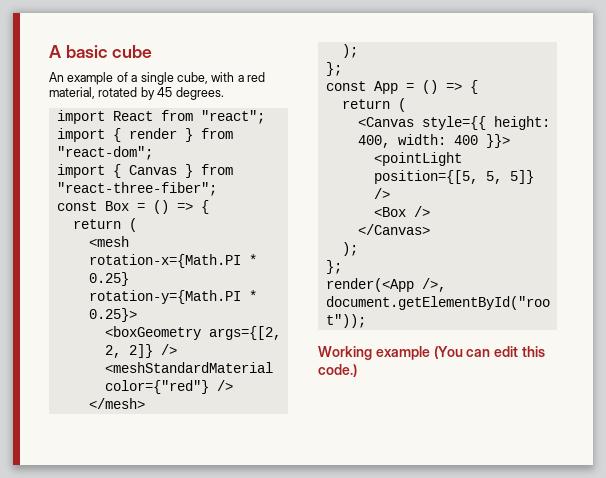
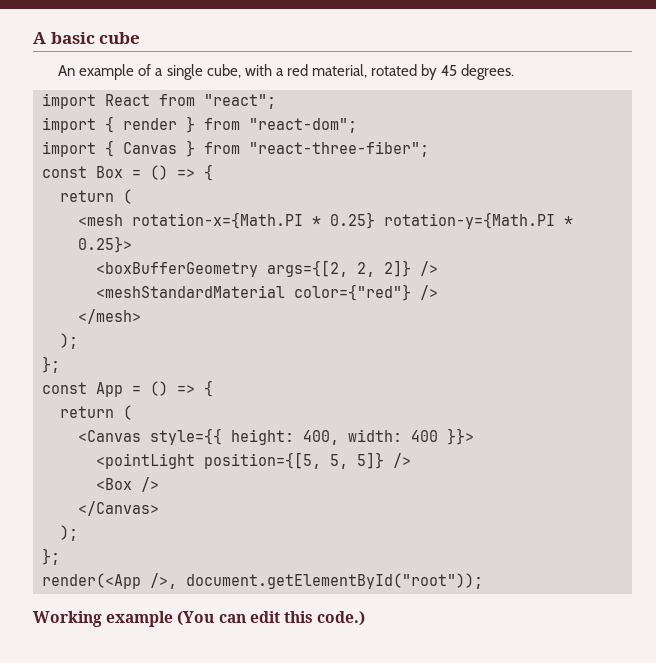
[104,326,201,340] <boxGeometry -> [96,262,258,277] <boxBufferGeometry

